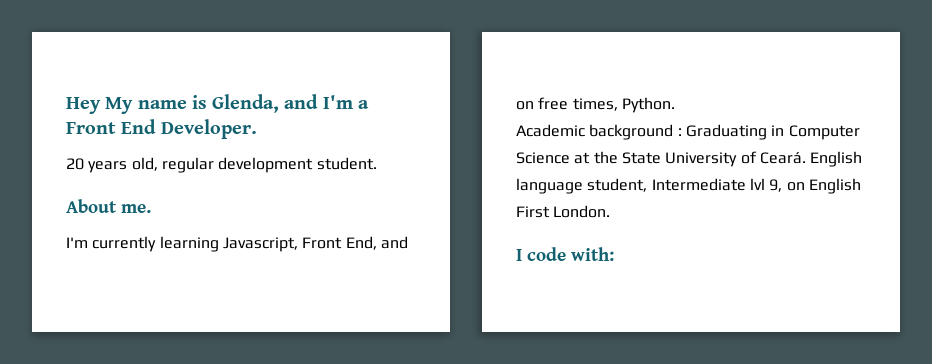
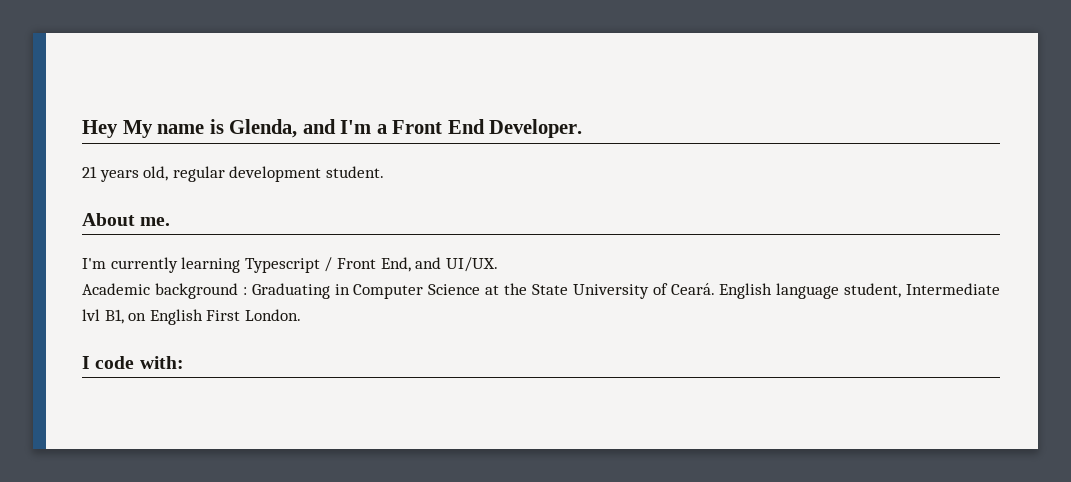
[66,158,84,170] 20 -> [82,166,97,178] 21
[222,237,298,252] Javascript, -> [244,257,333,273] Typescript /
[516,97,675,113] on free times, Python. -> [445,257,498,272] UI/UX.
[769,179,783,192] 9, -> [104,309,124,324] B1,

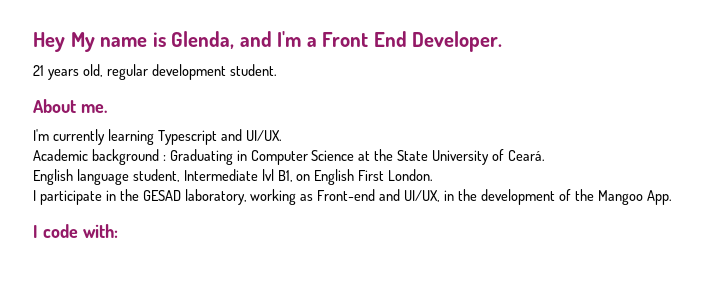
[324,257,411,272] / Front End, -> (217, 137) none
(715, 289) none -> (545, 155) //
(301, 315) none -> [33,189,672,205] // I participate in the GESAD laboratory, working as Front-end and UI/UX, in the development of the Mangoo App.

